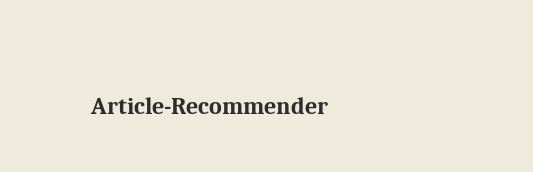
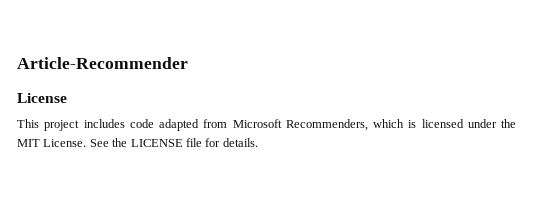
(328, 105) none -> [17,93,67,103] [17,119,516,131] [17,138,258,147] // License // This project includes code adapted from Microsoft Recommenders, which is licensed under the MIT License. See the LICENSE file for details.

